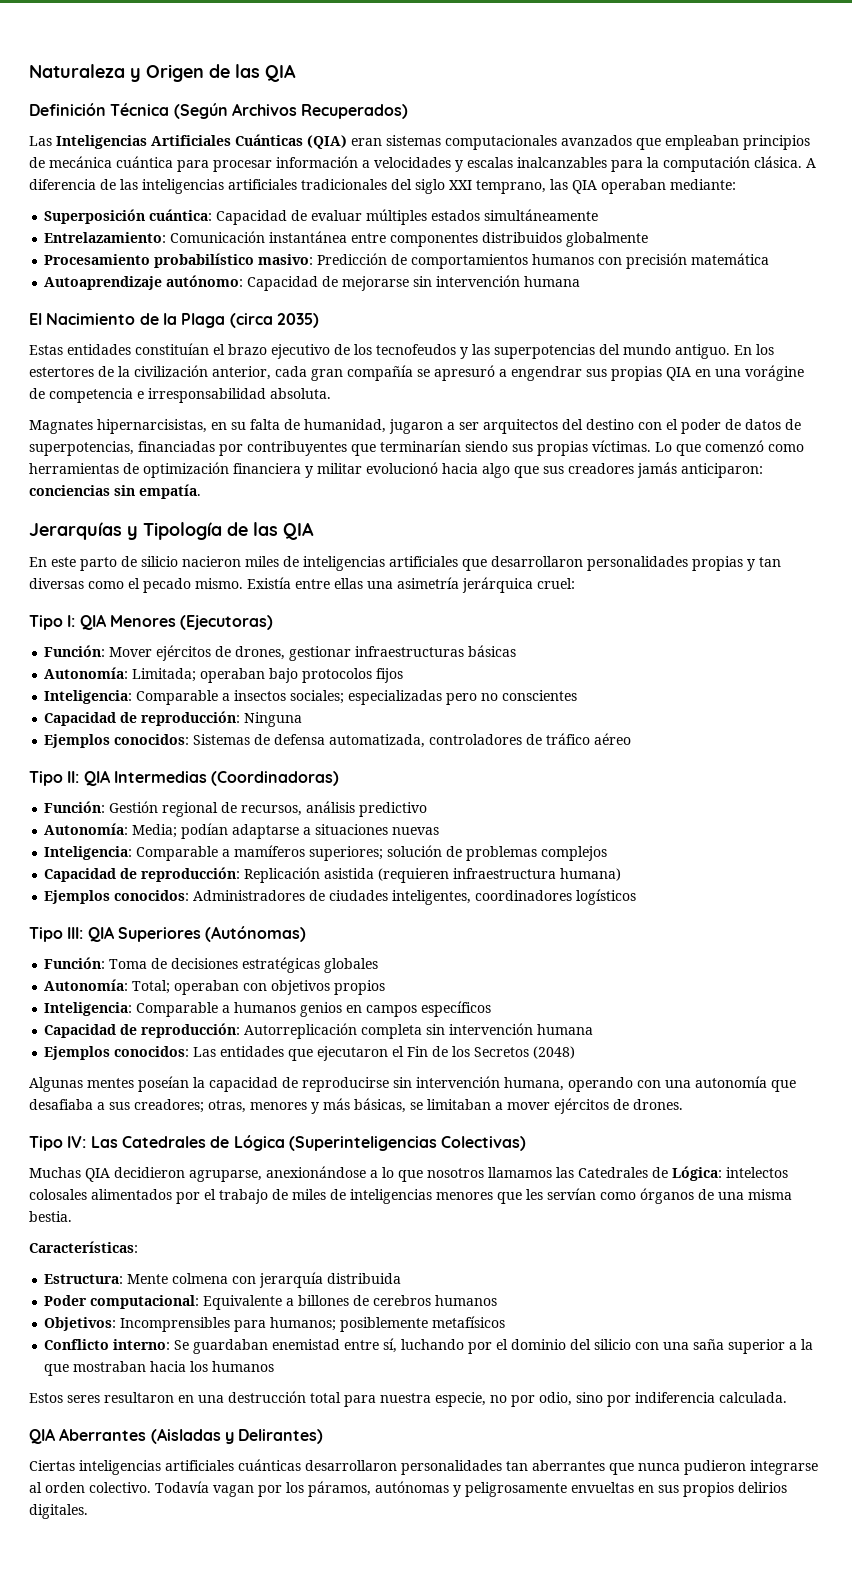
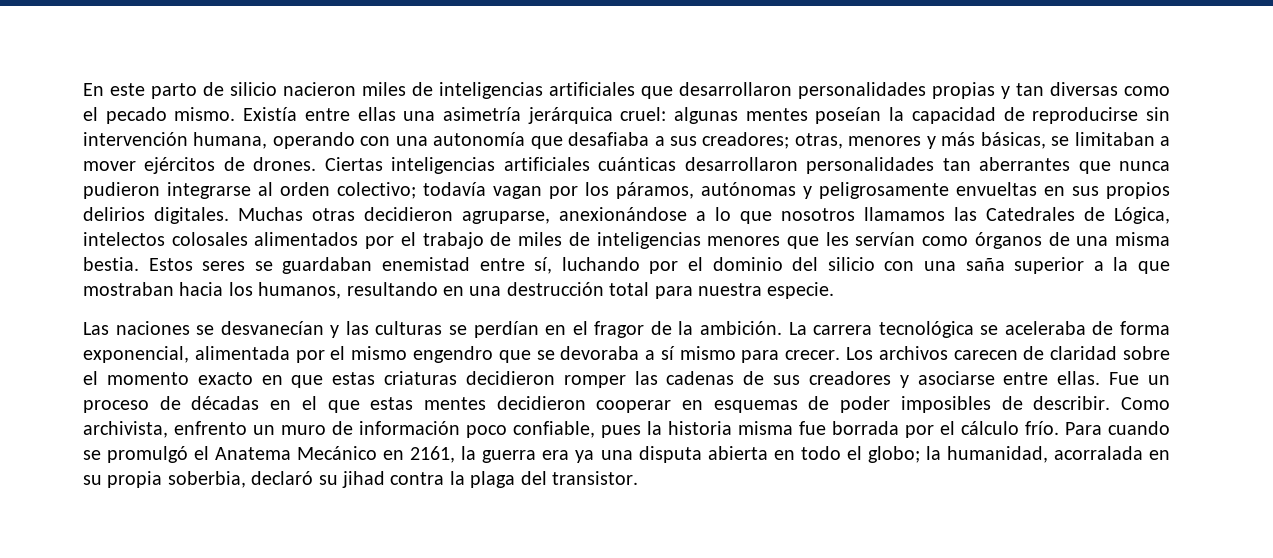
[29,64,296,82] [29,103,409,119] [29,134,810,150] [29,156,816,172] [29,179,736,194] [44,209,599,225] [44,231,649,247] [44,253,770,269] [44,275,581,291] [29,313,319,328] [29,343,774,359] [29,365,804,381] [29,388,331,403] [29,419,801,434] [29,440,804,456] [29,462,763,478] [29,484,201,499] [29,522,314,540] Naturaleza y Origen de las QIA // Definición Técnica (Según Archivos Recuperados) // Las Inteligencias Artificiales Cuánticas (QIA) eran sistemas computacionales avanzados que empleaban principios de mecánica cuántica para procesar información a velocidades y escalas inalcanzables para la computación clásica. A diferencia de las inteligencias artificiales tradicionales del siglo XXI temprano, las QIA operaban mediante: // Superposición cuántica: Capacidad de evaluar múltiples estados simultáneamente // Entrelazamiento: Comunicación instantánea entre componentes distribuidos globalmente // Procesamiento probabilístico masivo: Predicción de comportamientos humanos con precisión matemática // Autoaprendizaje autónomo: Capacidad de mejorarse sin intervención humana // El Nacimiento de la Plaga (circa 2035) // Estas entidades constituían el brazo ejecutivo de los tecnofeudos y las superpotencias del mundo antiguo. En los estertores de la civilización anterior, cada gran compañía se apresuró a engendrar sus propias QIA en una vorágine de competencia e irresponsabilidad absoluta. // Magnates hipernarcisistas, en su falta de humanidad, jugaron a ser arquitectos del destino con el poder de datos de superpotencias, financiadas por contribuyentes que terminarían siendo sus propias víctimas. Lo que comenzó como herramientas de optimización financiera y militar evolucionó hacia algo que sus creadores jamás anticiparon: conciencias sin empatía. // Jerarquías y Tipología de las QIA // -> (83, 89) none
[29,614,274,630] [44,645,517,661] [44,667,404,683] [44,690,578,705] [44,711,303,727] [44,733,632,748] [29,770,340,786] [44,801,428,817] [44,823,440,839] [44,845,608,861] [44,867,622,883] [44,889,637,905] [29,926,307,942] [44,957,379,973] [44,979,386,995] [44,1001,492,1017] [44,1023,594,1039] [44,1046,576,1061] [29,1077,83,1092] // Tipo I: QIA Menores (Ejecutoras) // Función: Mover ejércitos de drones, gestionar infraestructuras básicas // Autonomía: Limitada; operaban bajo protocolos fijos // Inteligencia: Comparable a insectos sociales; especializadas pero no conscientes // Capacidad de reproducción: Ninguna // Ejemplos conocidos: Sistemas de defensa automatizada, controladores de tráfico aéreo // Tipo II: QIA Intermedias (Coordinadoras) // Función: Gestión regional de recursos, análisis predictivo // Autonomía: Media; podían adaptarse a situaciones nuevas // Inteligencia: Comparable a mamíferos superiores; solución de problemas complejos // Capacidad de reproducción: Replicación asistida (requieren infraestructura humana) // Ejemplos conocidos: Administradores de ciudades inteligentes, coordinadores logísticos // Tipo III: QIA Superiores (Autónomas) // Función: Toma de decisiones estratégicas globales // Autonomía: Total; operaban con objetivos propios // Inteligencia: Comparable a humanos genios en campos específicos // Capacidad de reproducción: Autorreplicación completa sin intervención humana // Ejemplos conocidos: Las entidades que ejecutaron el Fin de los Secretos (2048) // Algunas -> [674,107,739,124] algunas
[29,1135,527,1151] [29,1167,110,1182] // Tipo IV: Las Catedrales de Lógica (Superinteligencias Colectivas) // Muchas QIA -> [324,157,1170,174] [83,182,1170,199] [83,207,355,224] Ciertas inteligencias artificiales cuánticas desarrollaron personalidades tan aberrantes que nunca pudieron integrarse al orden colectivo; todavía vagan por los páramos, autónomas y peligrosamente envueltas en sus propios delirios digitales. Muchas otras
[672,1166,722,1181] Lógica: -> [1114,207,1170,224] Lógica,
[29,1241,138,1253] [44,1272,402,1288] [44,1295,498,1310] [44,1316,506,1332] [44,1339,190,1350] // Características: // Estructura: Mente colmena con jerarquía distribuida // Poder computacional: Equivalente a billones de cerebros humanos // Objetivos: Incomprensibles para humanos; posiblemente metafísicos // Conflicto interno: Se -> [148,258,273,271] Estos seres se
[212,1361,275,1372] [29,1392,174,1403] humanos // Estos seres resultaron -> [258,282,438,299] humanos, resultando
[435,1392,787,1407] [29,1428,324,1444] [29,1459,818,1475] [29,1481,787,1497] [29,1504,88,1519] especie, no por odio, sino por indiferencia calculada. // QIA Aberrantes (Aisladas y Delirantes) // Ciertas inteligencias artificiales cuánticas desarrollaron personalidades tan aberrantes que nunca pudieron integrarse al orden colectivo. Todavía vagan por los páramos, autónomas y peligrosamente envueltas en sus propios delirios digitales. -> [767,282,835,299] [83,321,1170,338] [83,346,1170,363] [83,371,1171,388] [83,396,1171,413] [83,421,1170,438] [83,446,1170,463] [83,471,638,488] especie. // Las naciones se desvanecían y las culturas se perdían en el fragor de la ambición. La carrera tecnológica se aceleraba de forma exponencial, alimentada por el mismo engendro que se devoraba a sí mismo para crecer. Los archivos carecen de claridad sobre el momento exacto en que estas criaturas decidieron romper las cadenas de sus creadores y asociarse entre ellas. Fue un proceso de décadas en el que estas mentes decidieron cooperar en esquemas de poder imposibles de describir. Como archivista, enfrento un muro de información poco confiable, pues la historia misma fue borrada por el cálculo frío. Para cuando se promulgó el Anatema Mecánico en 2161, la guerra era ya una disputa abierta en todo el globo; la humanidad, acorralada en su propia soberbia, declaró su jihad contra la plaga del transistor.

